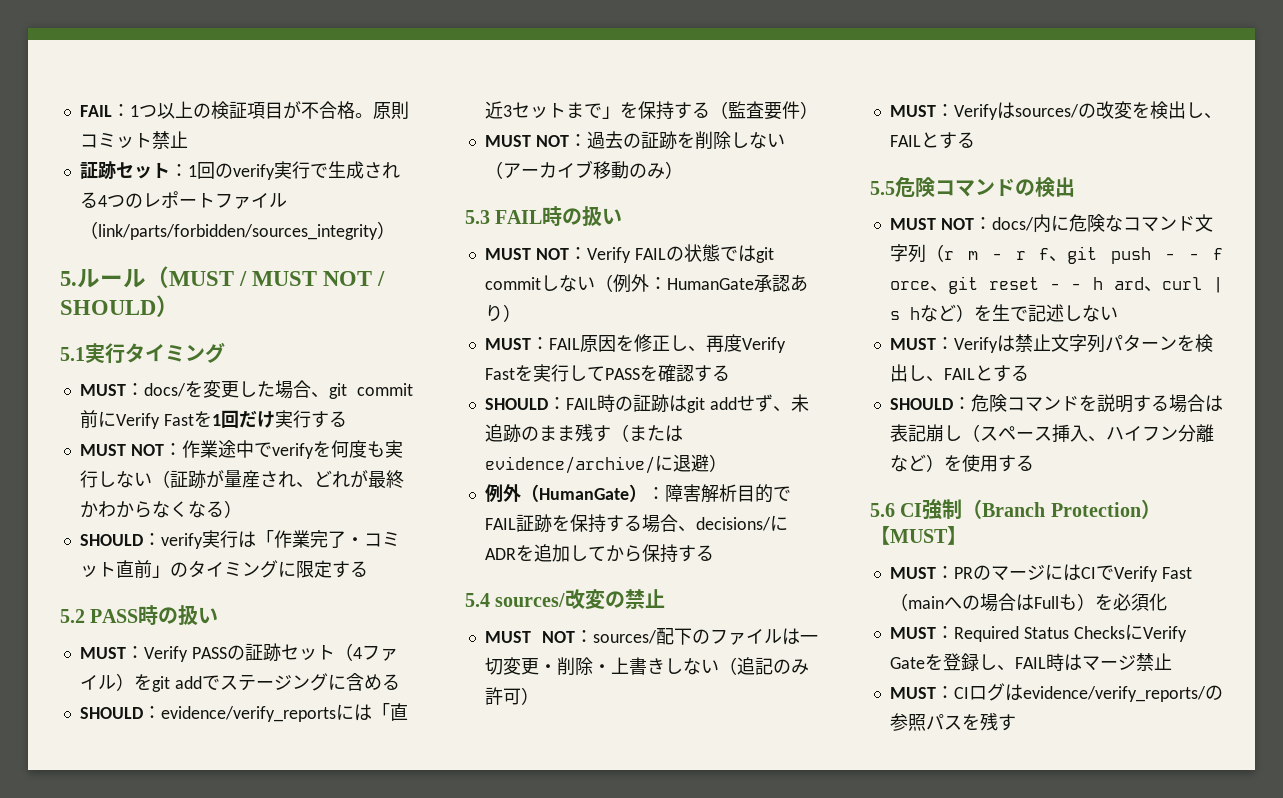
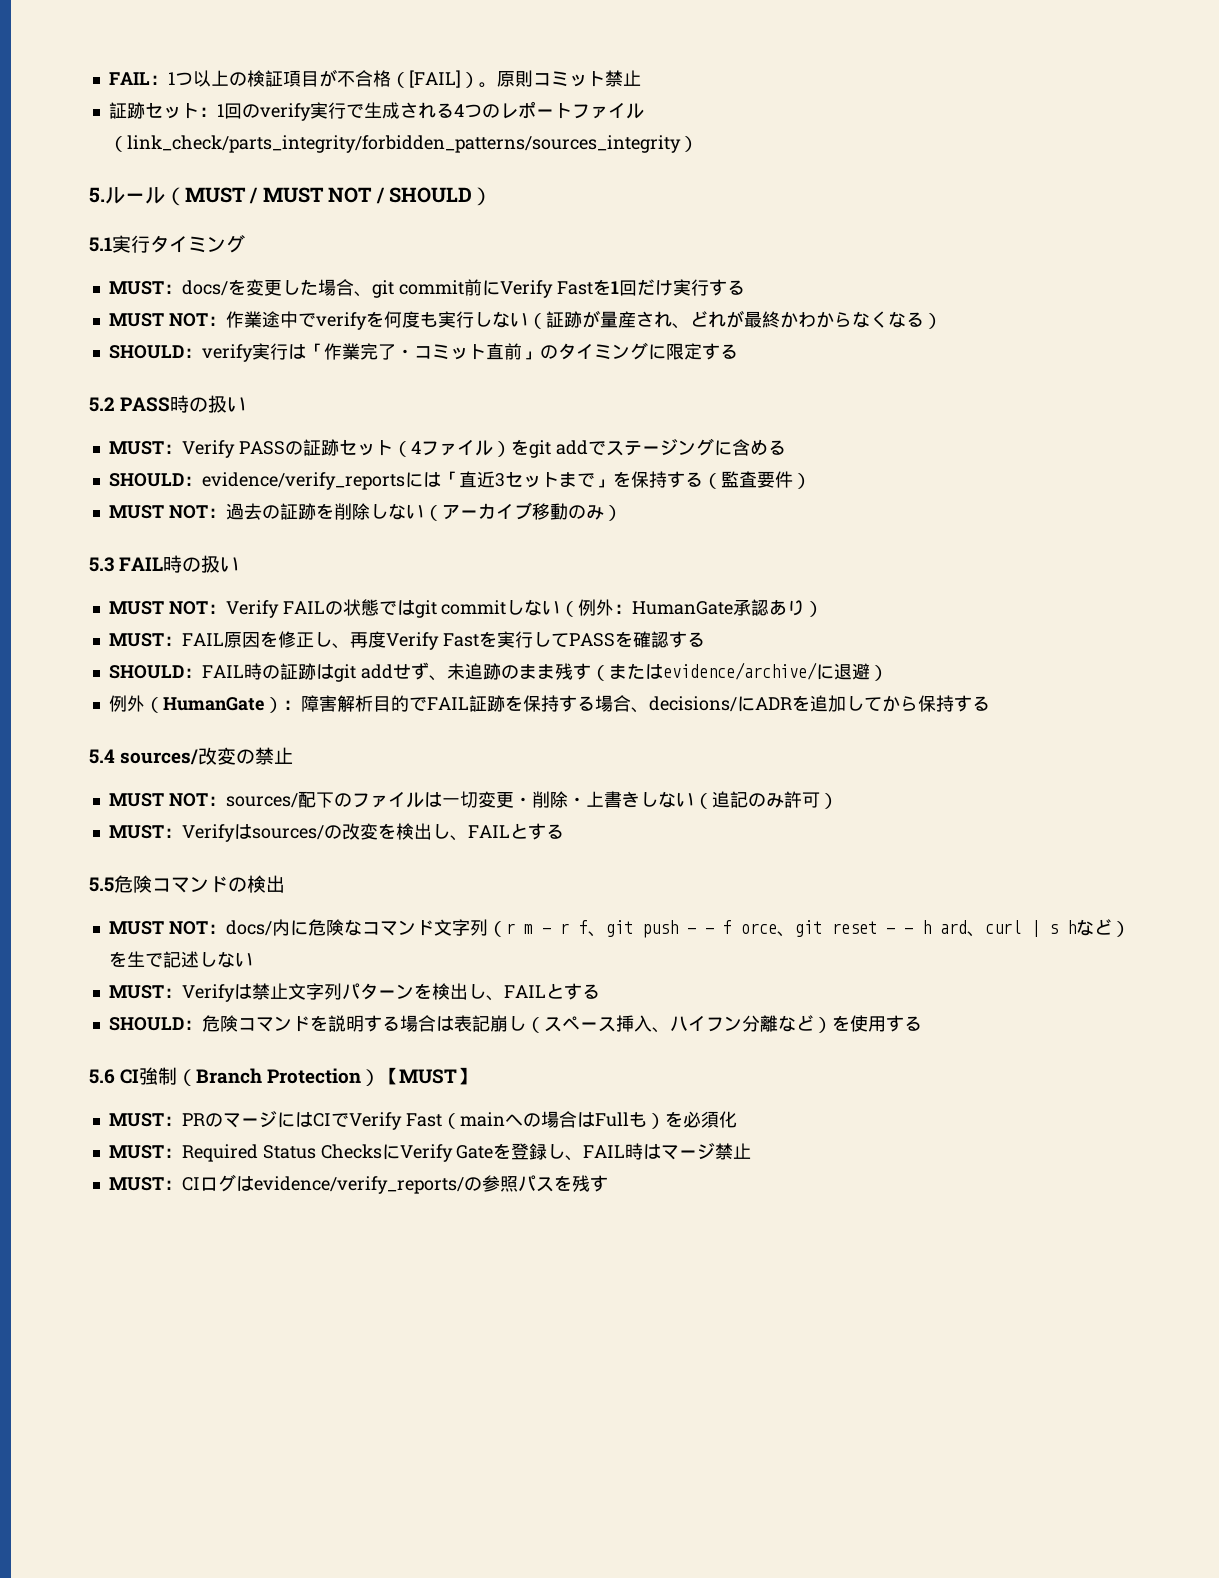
(355, 110) none -> [390,70,479,88] （[FAIL]）
[97,224,378,240] link/parts/forbidden/sources_integrity -> [126,135,681,153] link_check/parts_integrity/forbidden_patterns/sources_integrity

